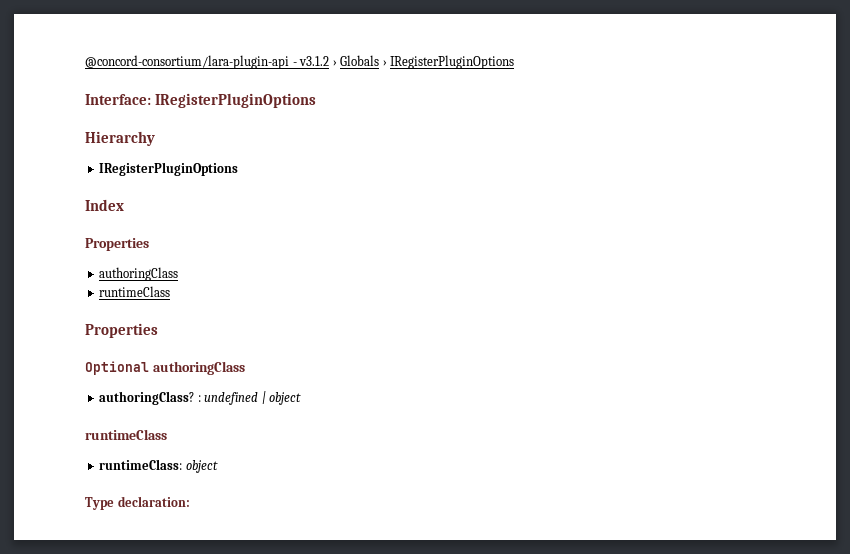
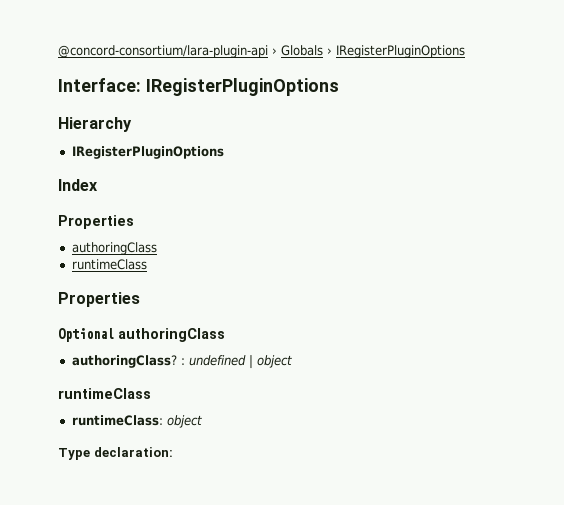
[292,56,330,66] - v3.1.2 -> (268, 51) none

